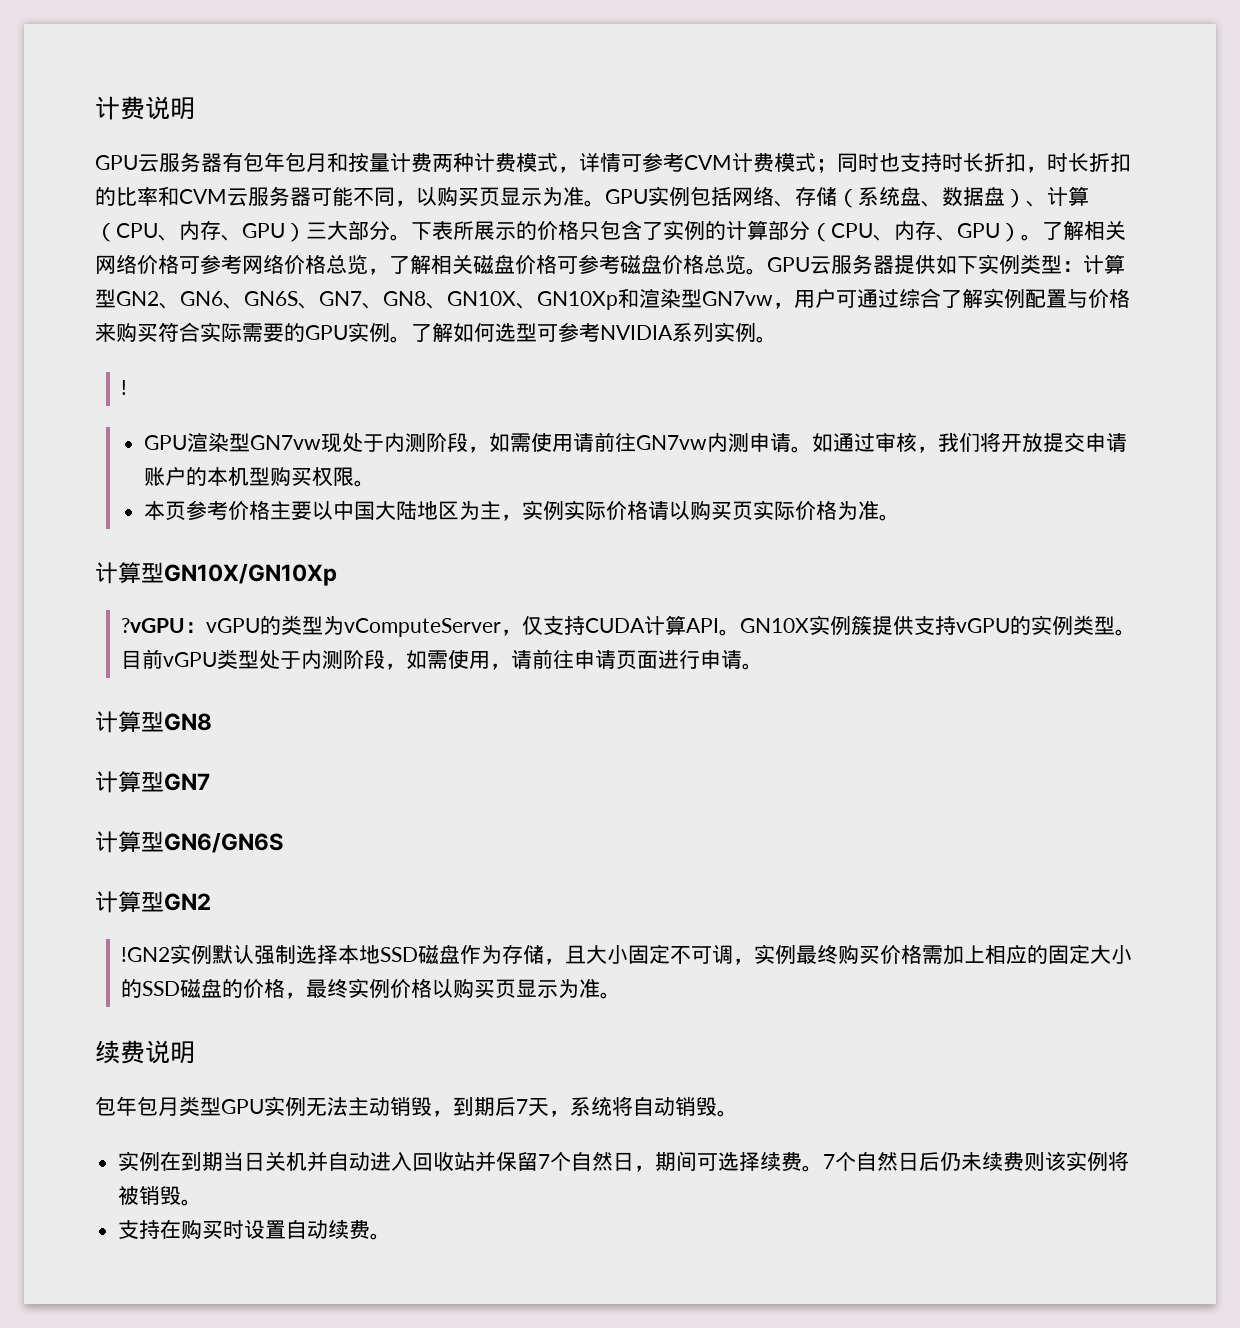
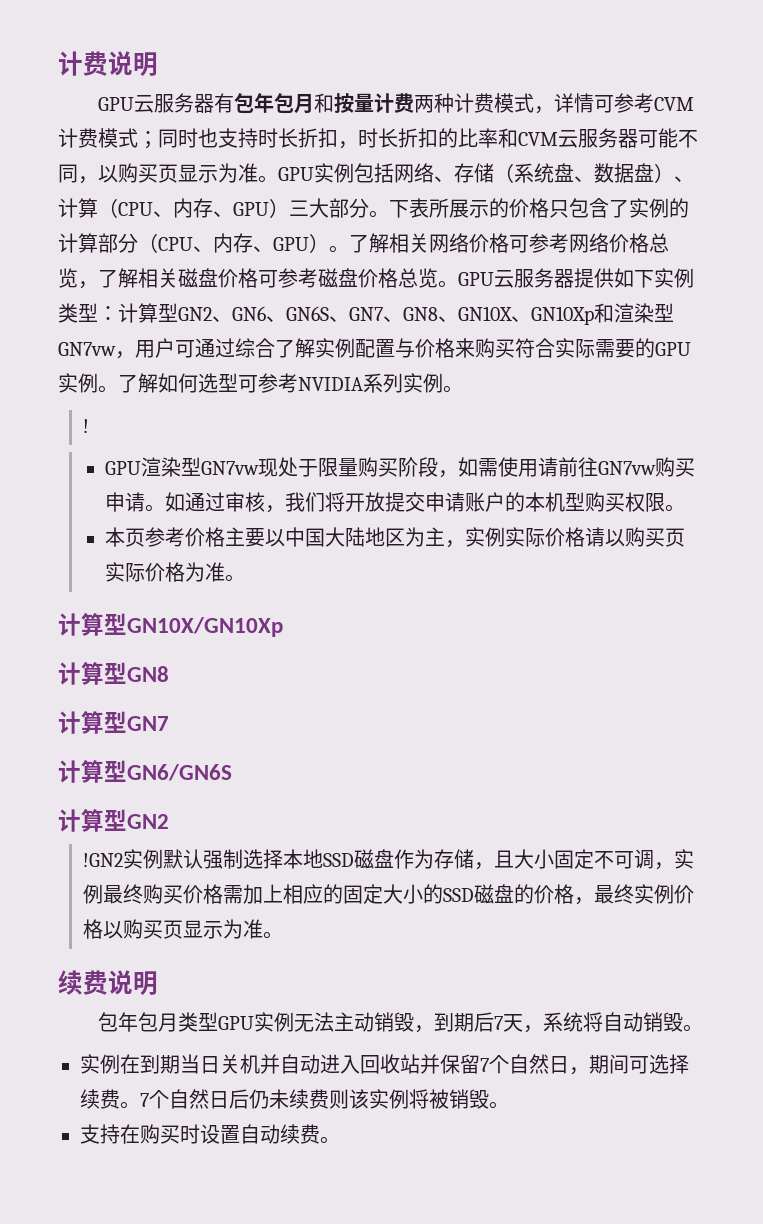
[384,432,427,452] 内测 -> [318,457,399,477] 限量购买
[707,432,750,452] 内测 -> [655,457,696,477] 购买
[121,615,1137,637] [121,649,764,670] // ?vGPU：vGPU的类型为vComputeServer，仅支持CUDA计算API。GN10X实例簇提供支持vGPU的实例类型。目前vGPU类型处于内测阶段，如需使用，请前往申请页面进行申请。 -> (283, 627) none

